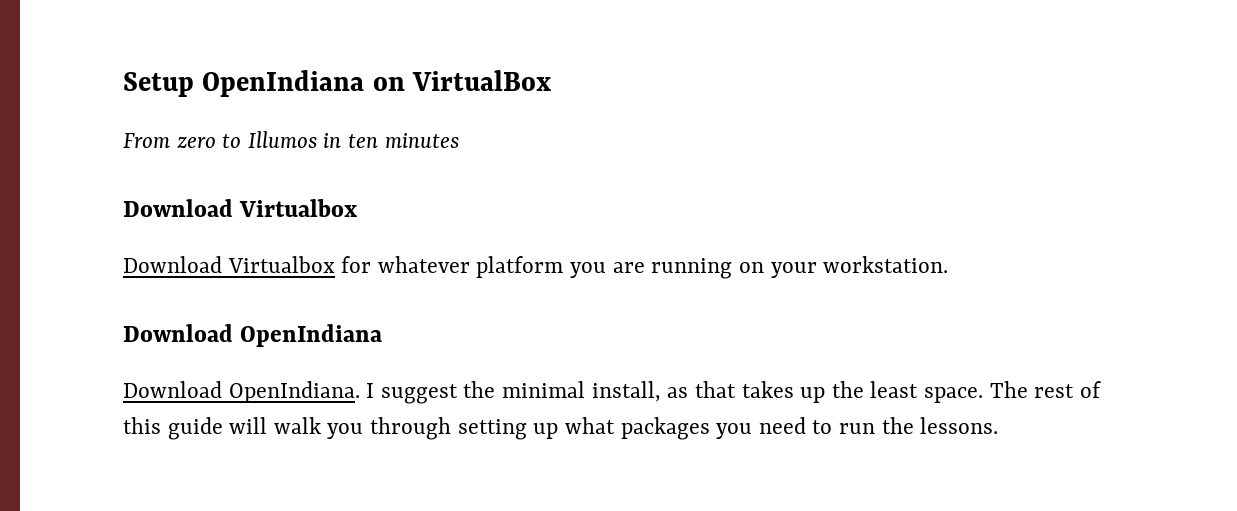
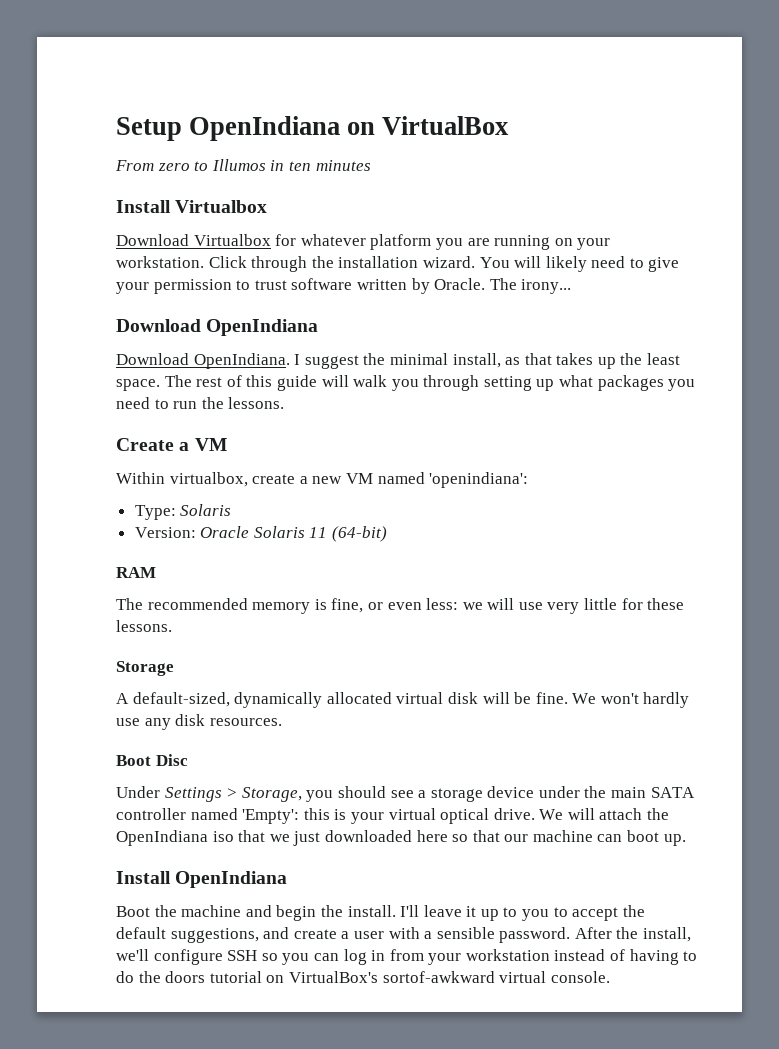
[123,199,233,217] Download -> [116,200,171,213] Install
(949, 264) none -> [208,256,680,272] [116,278,572,294] Click through the installation wizard. You will likely need to give your permission to trust software written by Oracle. The irony...
(999, 425) none -> [116,438,227,451] [116,472,529,488] [134,504,232,520] [134,526,388,542] [116,567,156,578] [116,598,685,614] [116,620,172,632] [116,661,174,676] [116,692,690,708] [116,714,282,730] [116,754,188,766] [116,786,695,802] [116,808,670,824] [116,830,686,846] [116,871,288,888] [116,905,645,921] [116,927,692,943] [116,949,698,965] [116,971,610,983] // Create a VM // Within virtualbox, create a new VM named 'openindiana': // Type: Solaris // Version: Oracle Solaris 11 (64-bit) // RAM // The recommended memory is fine, or even less: we will use very little for these lessons. // Storage // A default-sized, dynamically allocated virtual disk will be fine. We won't hardly use any disk resources. // Boot Disc // Under Settings > Storage, you should see a storage device under the main SATA controller named 'Empty': this is your virtual optical drive. We will attach the OpenIndiana iso that we just downloaded here so that our machine can boot up. // Install OpenIndiana // Boot the machine and begin the install. I'll leave it up to you to accept the default suggestions, and create a user with a sensible password. After the install, we'll configure SSH so you can log in from your workstation instead of having to do the doors tutorial on VirtualBox's sortof-awkward virtual console.

